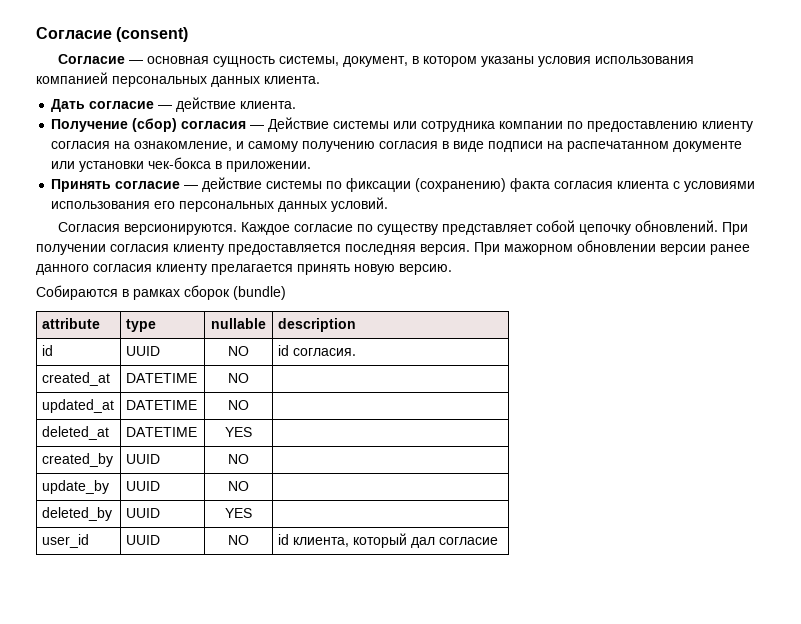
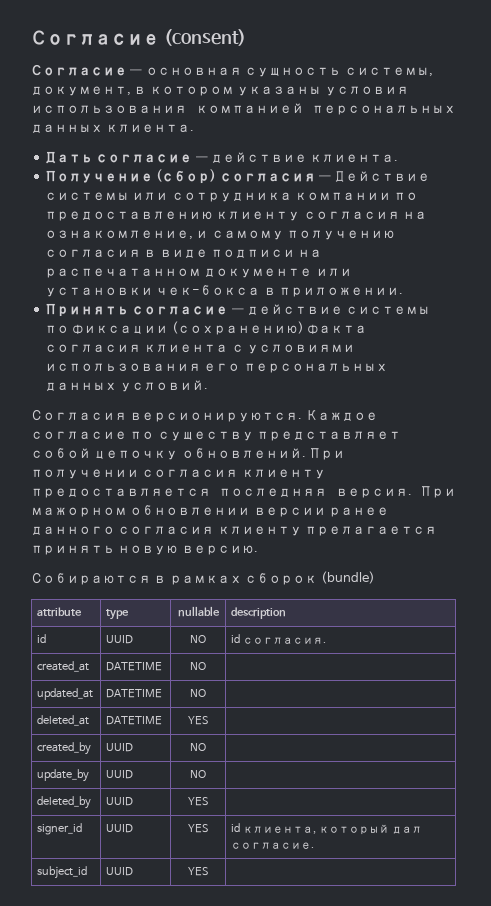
[41,534,89,548] [125,535,160,545] [228,535,249,545] user_id | UUID | NO -> [37,823,83,835] [106,824,134,833] [187,824,209,833] signer_id | UUID | YES
[438,537,498,545] согласие -> [231,842,315,849] [37,866,88,879] [106,867,134,876] [187,867,209,876] согласие. // subject_id | UUID | YES |

